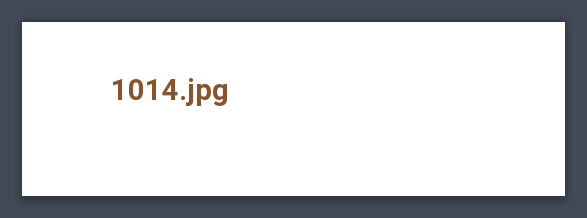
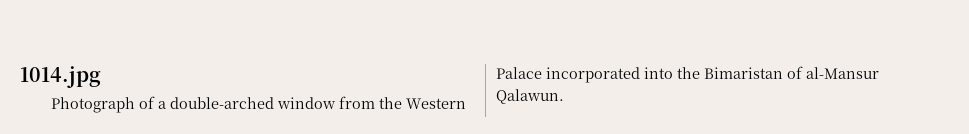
(229, 92) none -> [50,96,466,113] [496,66,879,83] [496,89,564,104] // Photograph of a double-arched window from the Western Palace incorporated into the Bimaristan of al-Mansur Qalawun.

